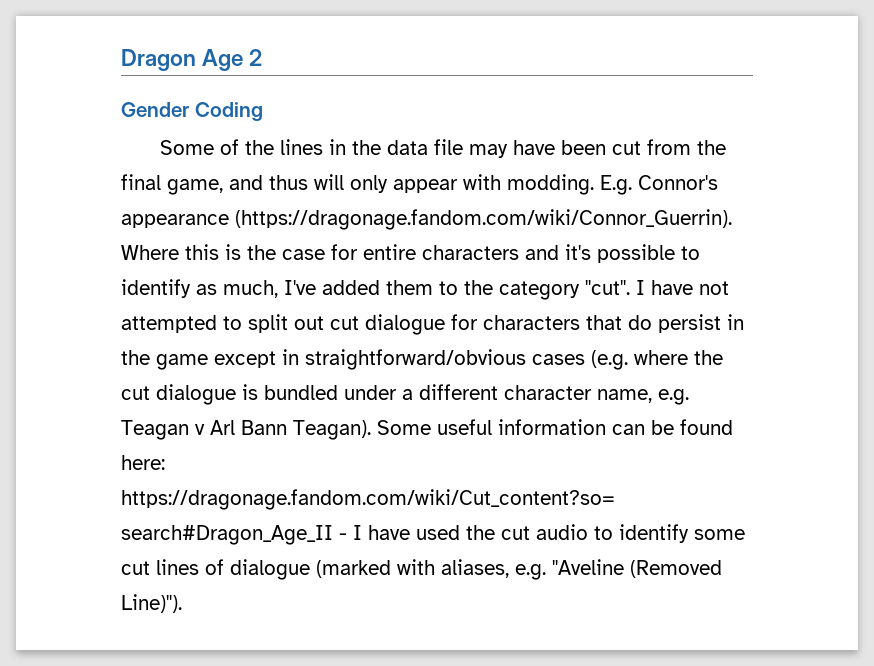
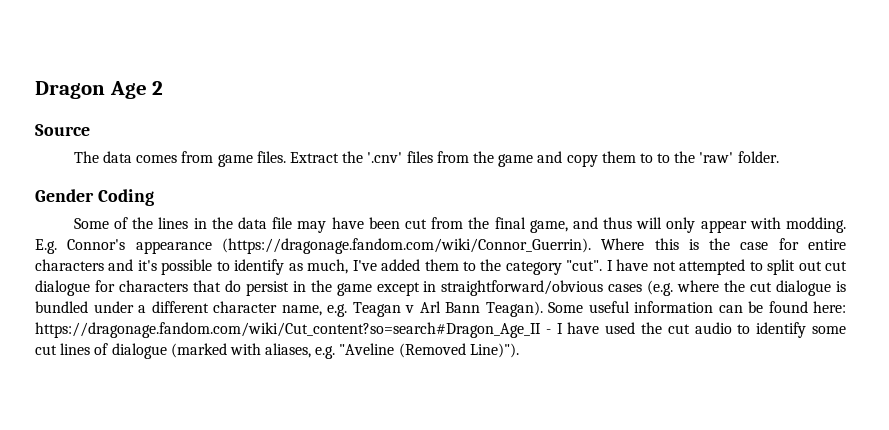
(263, 57) none -> [35,124,90,136] [73,151,779,167] // Source // The data comes from game files. Extract the '.cnv' files from the game and copy them to to the 'raw' folder.

